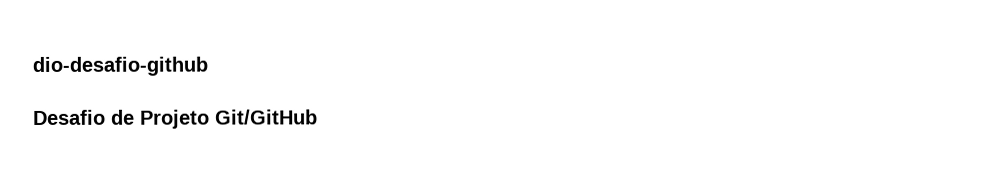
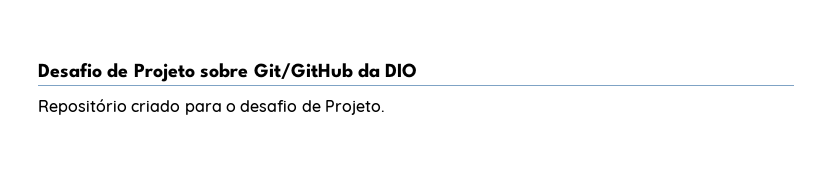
[32,56,208,76] dio-desafio-github // -> (38, 70) none
[215,109,318,125] Git/GitHub -> [200,63,418,79] [38,99,385,115] sobre Git/GitHub da DIO // Repositório criado para o desafio de Projeto.

